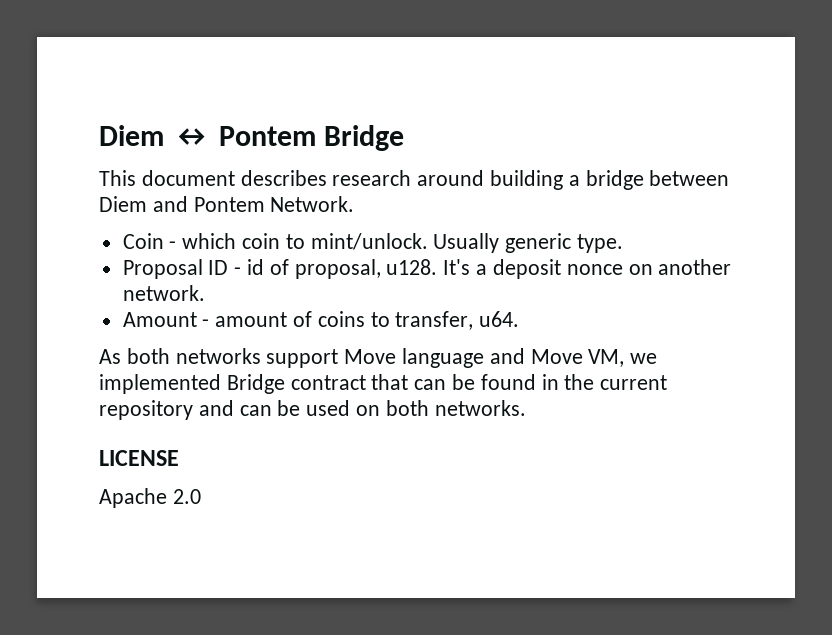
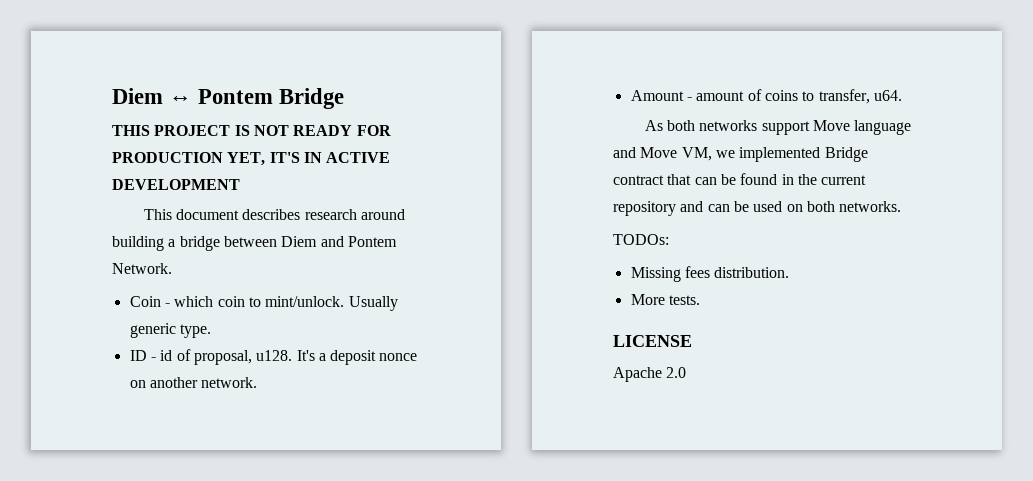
(405, 138) none -> [112,125,391,136] [112,152,391,166] [112,179,240,190] // THIS PROJECT IS NOT READY FOR PRODUCTION YET, IT'S IN ACTIVE DEVELOPMENT
[122,259,203,279] Proposal -> (211, 331) none
(526, 408) none -> [613,234,669,245] [630,266,790,282] [630,294,700,305] // TODOs: // Missing fees distribution. // More tests.

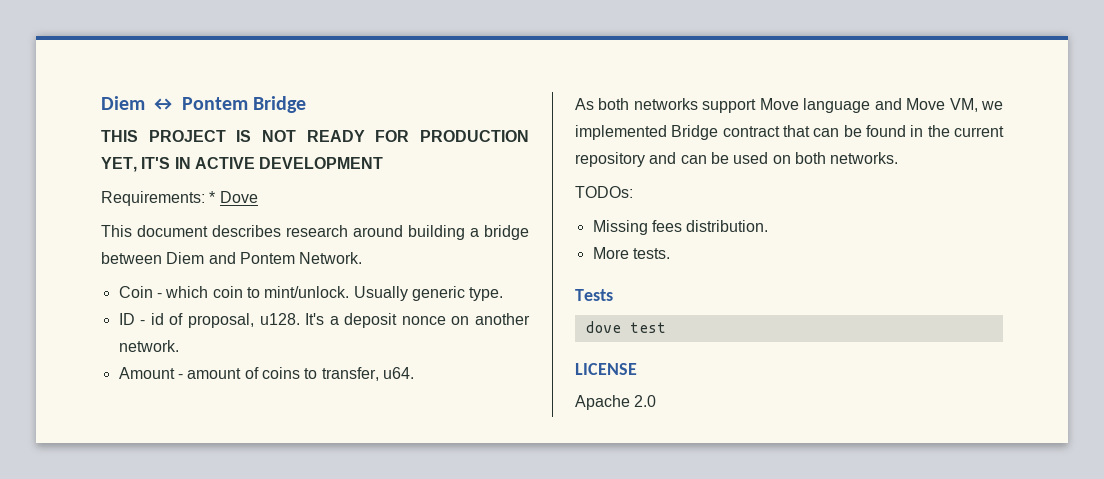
(240, 184) none -> [101,191,258,206] // Requirements: * Dove
(700, 300) none -> [575,289,613,301] [584,321,666,333] // Tests // dove test

